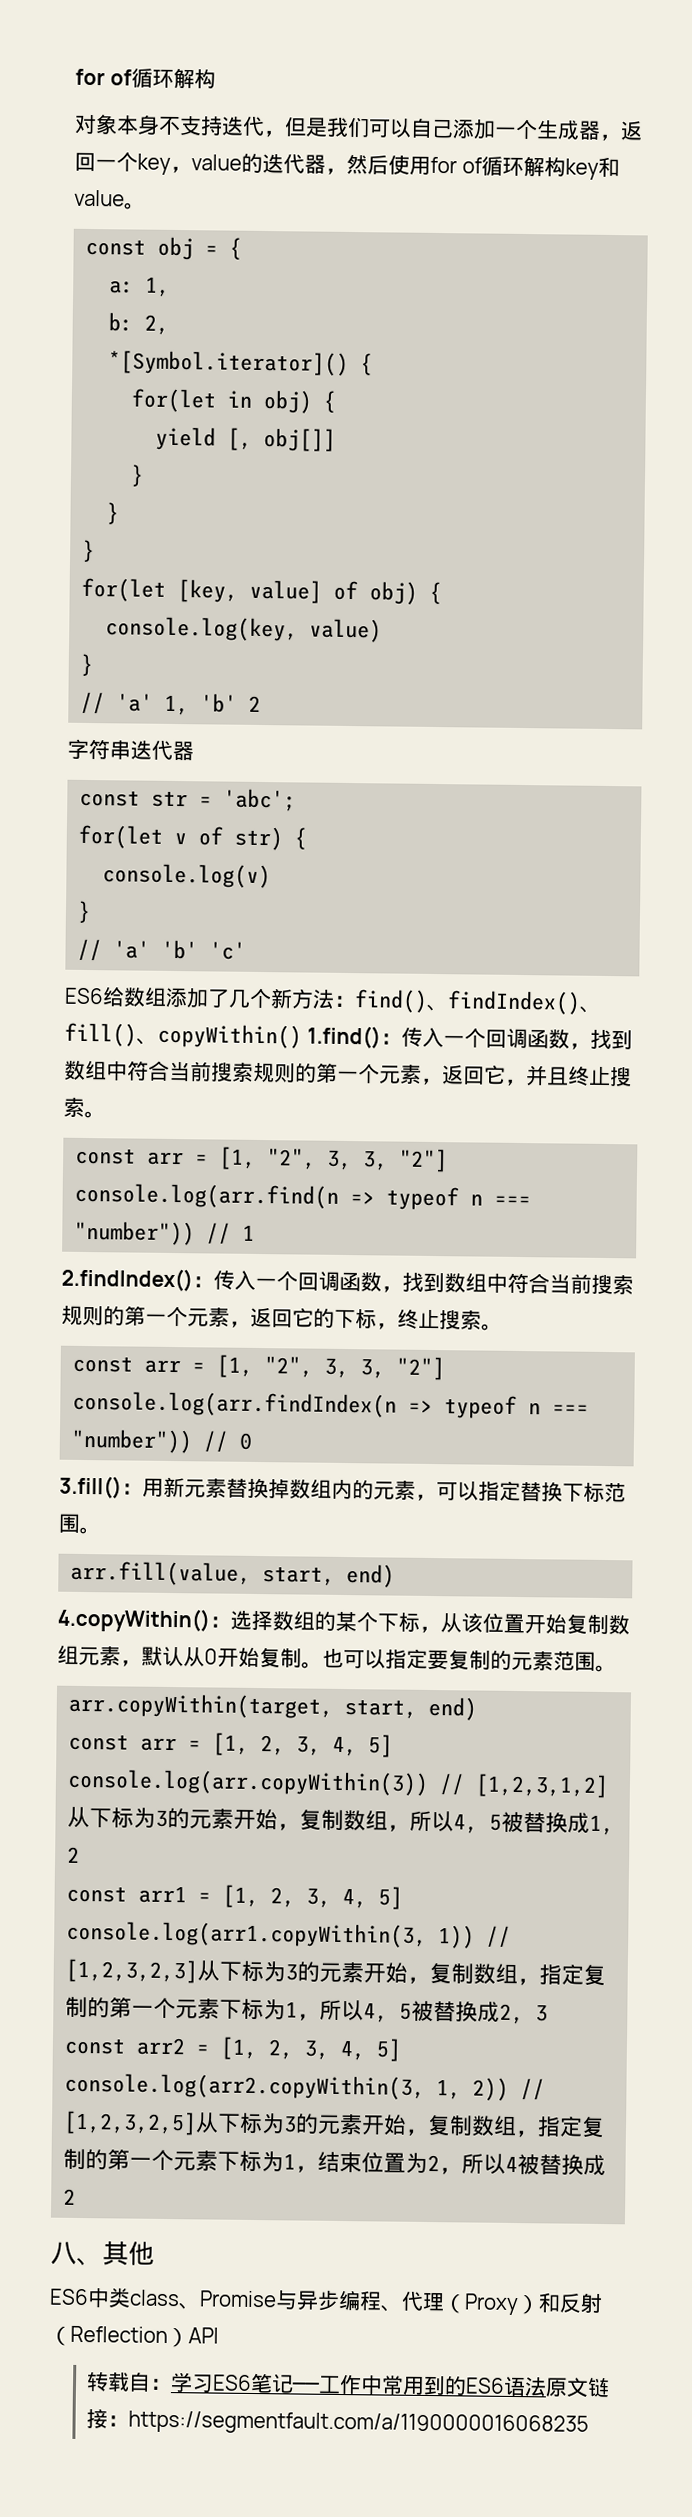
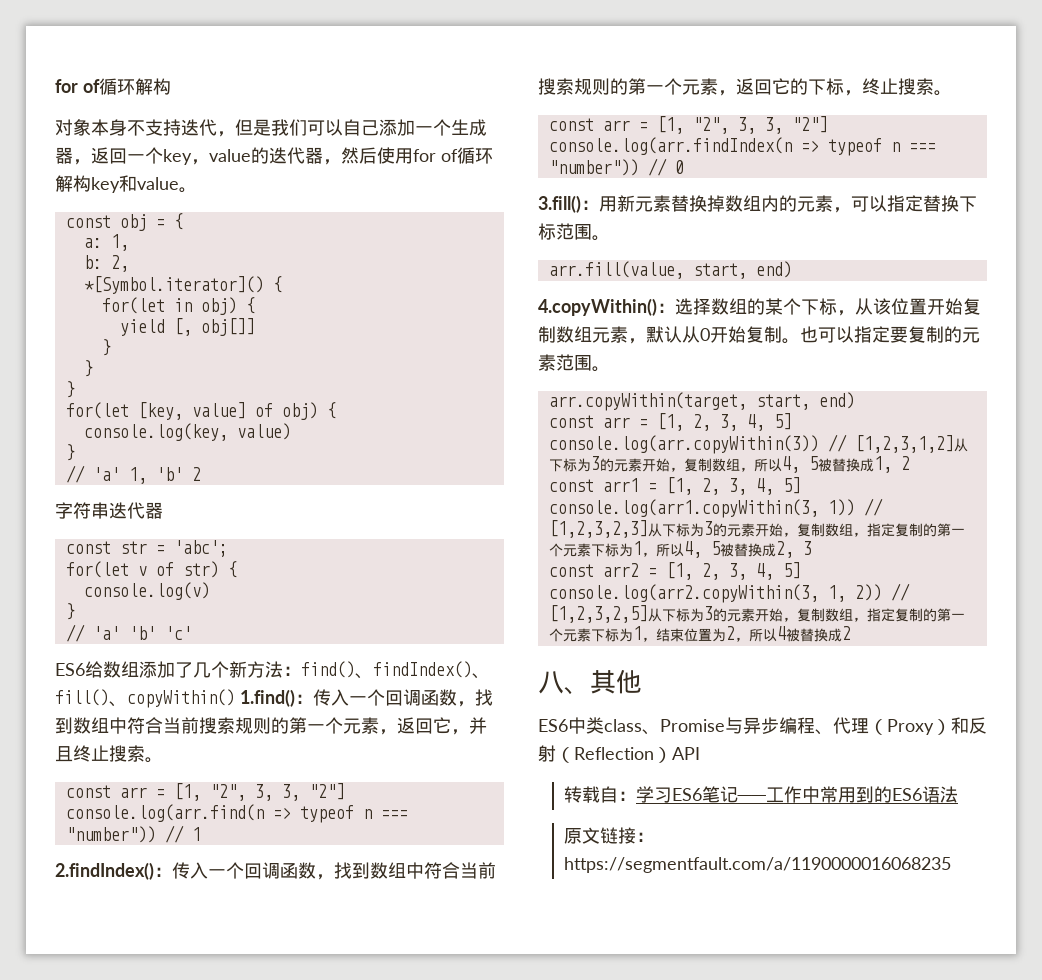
(547, 2387) none -> (959, 794) //

